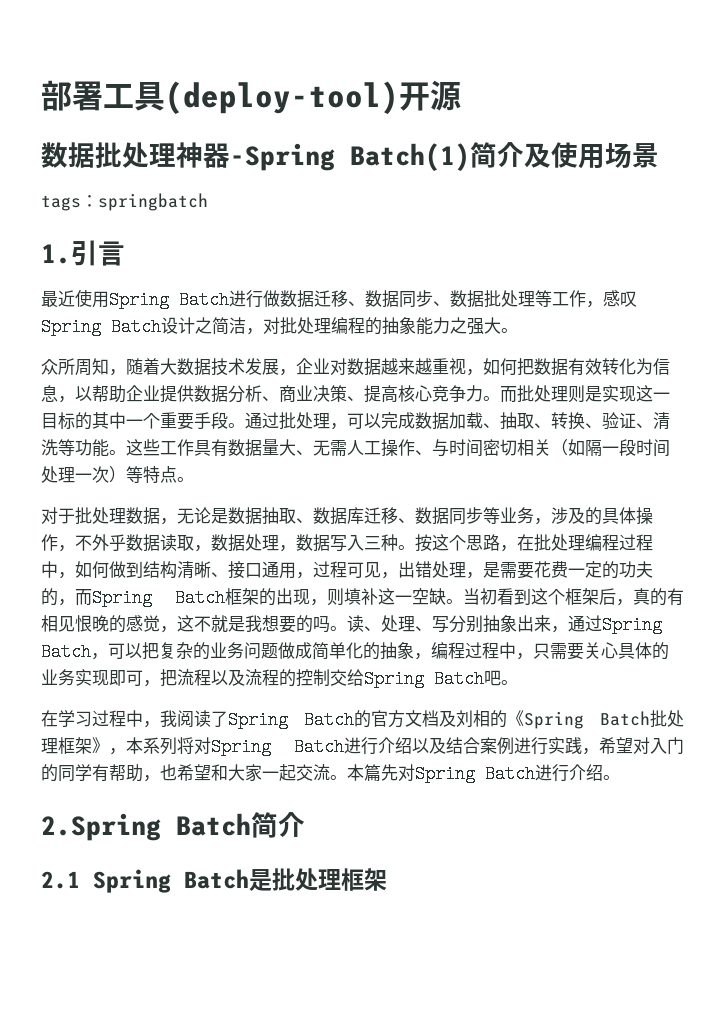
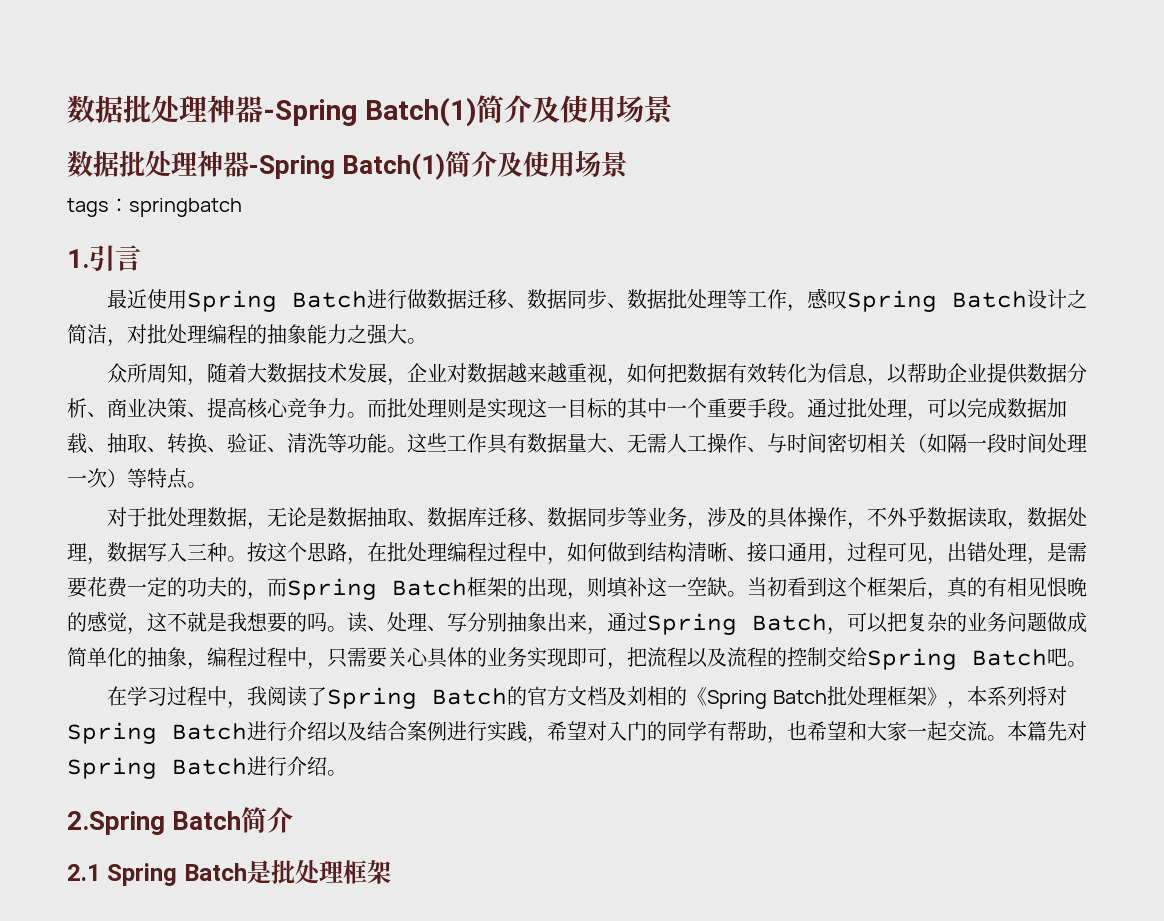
[41,80,461,115] 部署工具(deploy-tool)开源 -> [67,95,673,127] 数据批处理神器-Spring Batch(1)简介及使用场景

